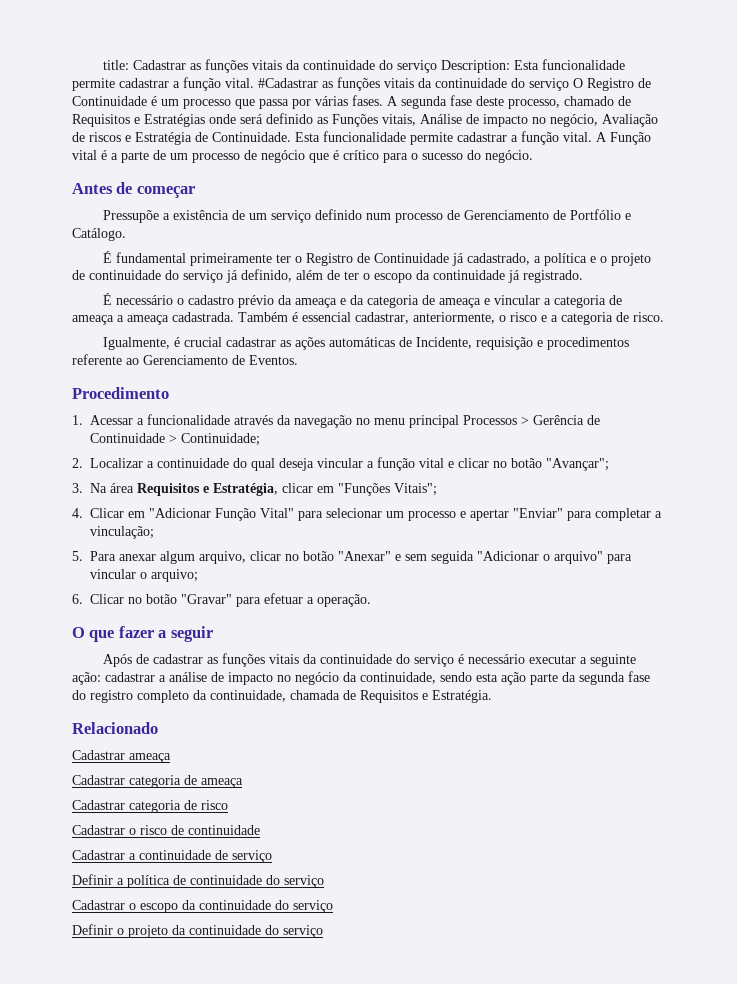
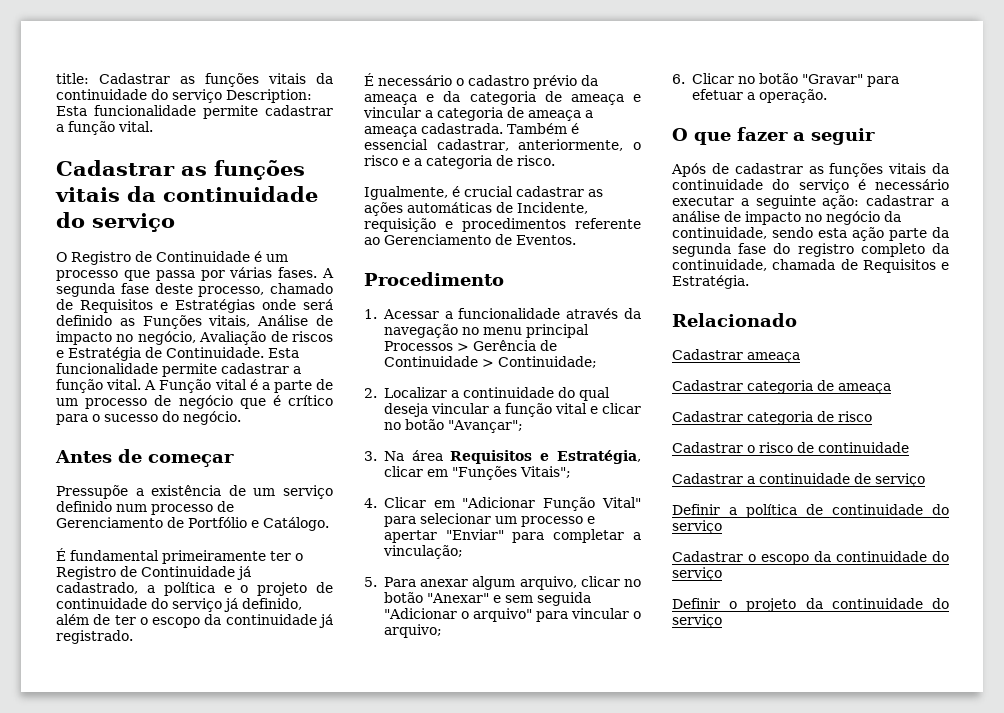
[258,77,569,91] #Cadastrar as funções vitais da continuidade do serviço -> [56,160,305,180] [55,186,318,202] [56,212,175,232] // Cadastrar as funções vitais da continuidade do serviço //

